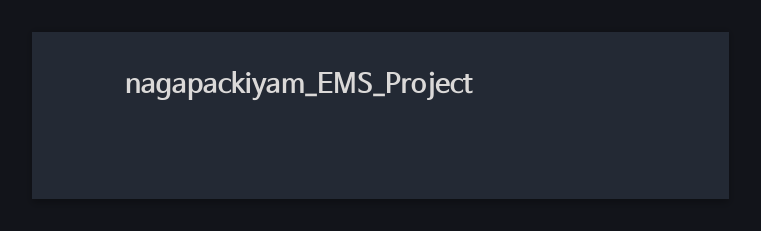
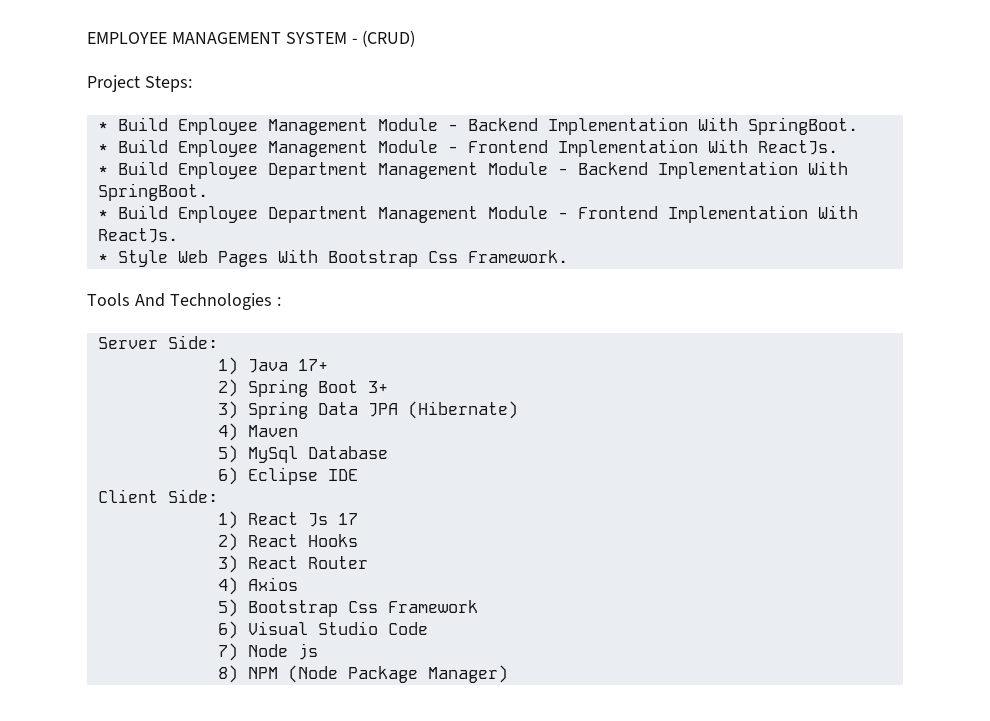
[125,71,473,101] nagapackiyam_EMS_Project -> [87,30,416,47] [87,75,192,92] [97,117,858,135] [97,139,838,157] [97,161,848,179] [97,183,208,201] [97,205,858,223] [97,228,178,243] [97,249,568,267] [87,293,281,310] [97,335,218,349] [217,357,328,375] [217,379,388,397] [217,401,518,419] [217,423,298,441] [217,445,388,463] [217,467,358,485] [97,489,218,503] [217,511,358,529] [217,533,358,551] [217,555,368,573] [217,577,298,595] [217,599,478,617] [217,621,428,639] [217,643,318,661] [217,665,508,683] EMPLOYEE MANAGEMENT SYSTEM - (CRUD) // Project Steps: // * Build Employee Management Module - Backend Implementation With SpringBoot. // * Build Employee Management Module - Frontend Implementation With ReactJs. // * Build Employee Department Management Module - Backend Implementation With SpringBoot. // * Build Employee Department Management Module - Frontend Implementation With ReactJs. // * Style Web Pages With Bootstrap Css Framework. // Tools And Technologies : // Server Side: // 1) Java 17+ // 2) Spring Boot 3+ // 3) Spring Data JPA (Hibernate) // 4) Maven // 5) MySql Database // 6) Eclipse IDE // Client Side: // 1) React Js 17 // 2) React Hooks // 3) React Router // 4) Axios // 5) Bootstrap Css Framework // 6) Visual Studio Code // 7) Node js // 8) NPM (Node Package Manager)

